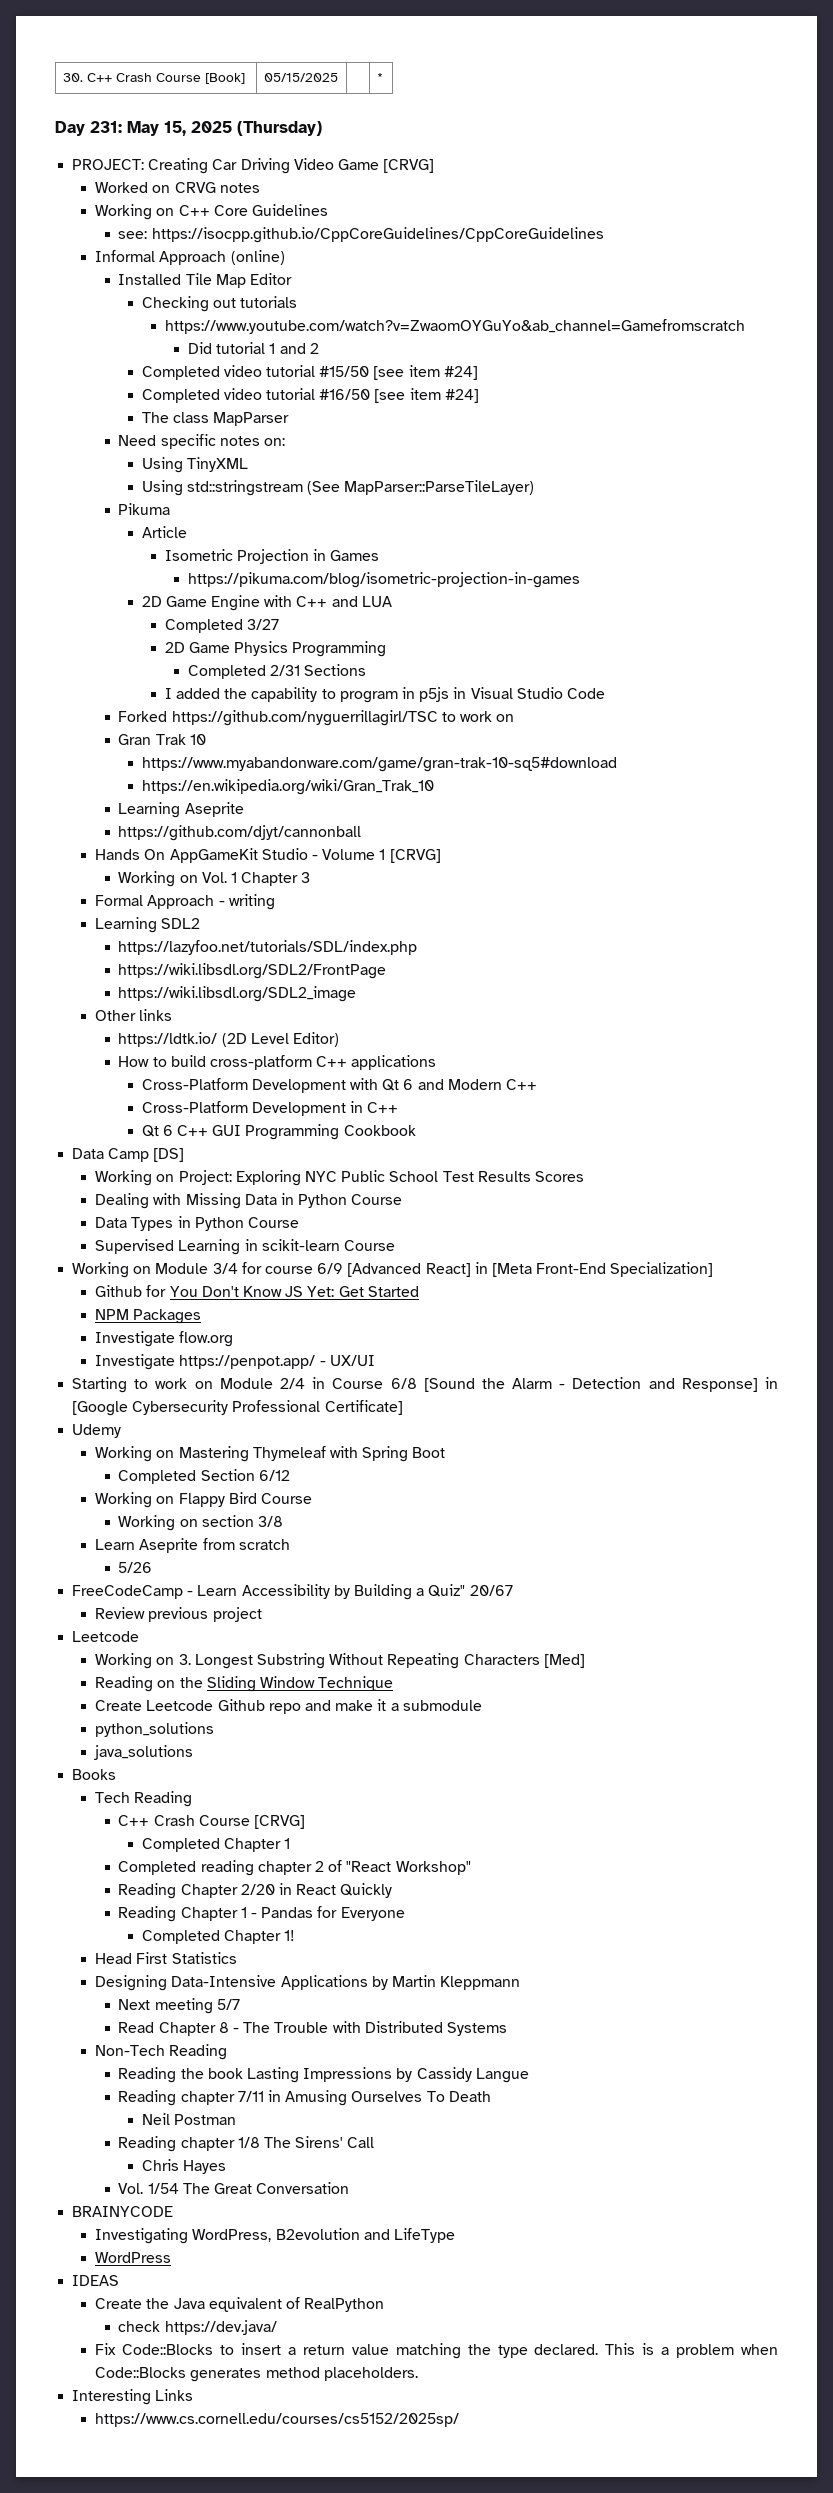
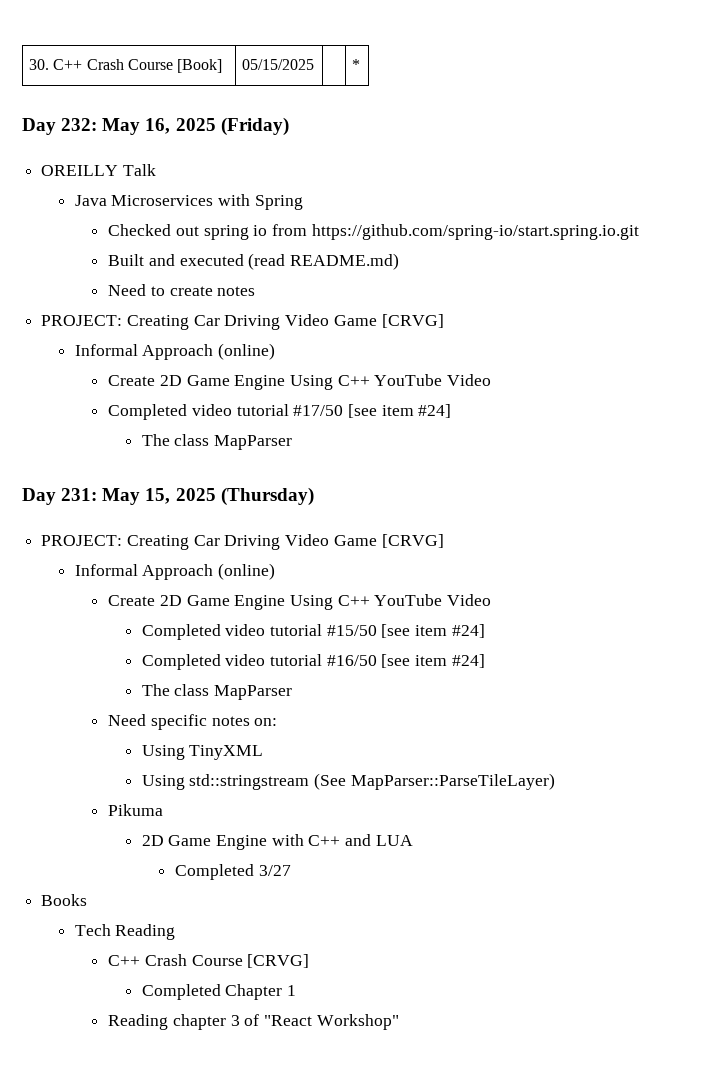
(383, 77) none -> [22,117,289,136] [41,164,156,176] [74,194,303,210] [108,224,639,240] [108,253,400,270] [108,284,256,296] [41,314,444,330] [74,343,276,360] [108,374,492,390] [108,404,452,420] [141,434,293,450] // Day 232: May 16, 2025 (Friday) // OREILLY Talk // Java Microservices with Spring // Checked out spring io from https://github.com/spring-io/start.spring.io.git // Built and executed (read README.md) // Need to create notes // PROJECT: Creating Car Driving Video Game [CRVG] // Informal Approach (online) // Create 2D Game Engine Using C++ YouTube Video // Completed video tutorial #17/50 [see item #24] // The class MapParser
[95,182,260,193] [95,204,328,220] [118,227,604,243] [95,250,285,265] [118,273,293,288] [141,296,298,312] [164,319,745,334] [188,342,319,354] Worked on CRVG notes // Working on C++ Core Guidelines // see: https://isocpp.github.io/CppCoreGuidelines/CppCoreGuidelines // Informal Approach (online) // Installed Tile Map Editor // Checking out tutorials // https://www.youtube.com/watch?v=ZwaomOYGuYo&ab_channel=Gamefromscratch // Did tutorial 1 and 2 -> [74,563,276,580] [108,594,492,610] Informal Approach (online) // Create 2D Game Engine Using C++ YouTube Video
[141,526,187,538] [164,549,380,564] [188,572,581,588] // Article // Isometric Projection in Games // https://pikuma.com/blog/isometric-projection-in-games -> (164, 810) none
[164,641,387,657] [188,664,367,679] [164,687,605,703] [118,710,515,726] [118,734,206,745] [141,757,617,772] [141,779,434,795] [118,802,244,818] [118,825,362,841] [95,848,441,863] [118,871,311,887] [95,894,275,910] [95,917,201,933] [118,940,418,955] [118,963,387,979] [118,986,357,1002] [95,1009,173,1021] [118,1032,340,1047] [118,1055,437,1070] [141,1078,537,1093] [141,1101,399,1116] [141,1124,416,1140] [72,1148,185,1162] [95,1170,584,1186] [95,1193,403,1209] [95,1216,299,1231] [95,1239,395,1255] [72,1262,714,1278] [95,1285,419,1297] [95,1309,202,1324] [95,1331,234,1347] [95,1354,375,1370] [72,1377,778,1393] [72,1400,403,1416] [72,1424,122,1438] [95,1446,446,1462] [118,1469,290,1484] [95,1492,312,1508] [118,1515,284,1531] [95,1538,290,1553] [118,1562,153,1573] [72,1584,513,1600] [95,1607,262,1622] [72,1631,140,1642] [95,1653,585,1669] [95,1676,394,1692] [95,1699,482,1714] [95,1722,215,1737] [94,1745,194,1760] // 2D Game Physics Programming // Completed 2/31 Sections // I added the capability to program in p5js in Visual Studio Code // Forked https://github.com/nyguerrillagirl/TSC to work on // Gran Trak 10 // https://www.myabandonware.com/game/gran-trak-10-sq5#download // https://en.wikipedia.org/wiki/Gran_Trak_10 // Learning Aseprite // https://github.com/djyt/cannonball // Hands On AppGameKit Studio - Volume 1 [CRVG] // Working on Vol. 1 Chapter 3 // Formal Approach - writing // Learning SDL2 // https://lazyfoo.net/tutorials/SDL/index.php // https://wiki.libsdl.org/SDL2/FrontPage // https://wiki.libsdl.org/SDL2_image // Other links // https://ldtk.io/ (2D Level Editor) // How to build cross-platform C++ applications // Cross-Platform Development with Qt 6 and Modern C++ // Cross-Platform Development in C++ // Qt 6 C++ GUI Programming Cookbook // Data Camp [DS] // Working on Project: Exploring NYC Public School Test Results Scores // Dealing with Missing Data in Python Course // Data Types in Python Course // Supervised Learning in scikit-learn Course // Working on Module 3/4 for course 6/9 [Advanced React] in [Meta Front-End Specialization] // Github for You Don't Know JS Yet: Get Started // NPM Packages // Investigate flow.org // Investigate https://penpot.app/ - UX/UI // Starting to work on Module 2/4 in Course 6/8 [Sound the Alarm - Detection and Response] in [Google Cybersecurity Professional Certificate] // Udemy // Working on Mastering Thymeleaf with Spring Boot // Completed Section 6/12 // Working on Flappy Bird Course // Working on section 3/8 // Learn Aseprite from scratch // 5/26 // FreeCodeCamp - Learn Accessibility by Building a Quiz" 20/67 // Review previous project // Leetcode // Working on 3. Longest Substring Without Repeating Characters [Med] // Reading on the Sliding Window Technique // Create Leetcode Github repo and make it a submodule // python_solutions // java_solutions -> (291, 870) none
[118,1860,325,1876] Completed reading chapter 2 -> [108,1014,240,1030] Reading chapter 3
[118,1883,393,1899] [118,1906,405,1922] [141,1930,296,1944] [95,1952,237,1964] [95,1975,521,1991] [118,1998,240,2014] [118,2021,507,2036] [95,2044,228,2060] [118,2067,529,2083] [118,2090,491,2106] [141,2113,236,2125] [118,2136,375,2152] [141,2159,226,2174] [118,2182,350,2194] [72,2206,174,2217] [95,2228,455,2244] [95,2252,172,2263] [72,2275,120,2286] [95,2297,385,2312] [118,2320,277,2335] [95,2343,779,2359] [95,2367,418,2382] [72,2389,194,2405] [95,2413,460,2427] // Reading Chapter 2/20 in React Quickly // Reading Chapter 1 - Pandas for Everyone // Completed Chapter 1! // Head First Statistics // Designing Data-Intensive Applications by Martin Kleppmann // Next meeting 5/7 // Read Chapter 8 - The Trouble with Distributed Systems // Non-Tech Reading // Reading the book Lasting Impressions by Cassidy Langue // Reading chapter 7/11 in Amusing Ourselves To Death // Neil Postman // Reading chapter 1/8 The Sirens' Call // Chris Hayes // Vol. 1/54 The Great Conversation // BRAINYCODE // Investigating WordPress, B2evolution and LifeType // WordPress // IDEAS // Create the Java equivalent of RealPython // check https://dev.java/ // Fix Code::Blocks to insert a return value matching the type declared. This is a problem when Code::Blocks generates method placeholders. // Interesting Links // https://www.cs.cornell.edu/courses/cs5152/2025sp/ -> (399, 1022) none

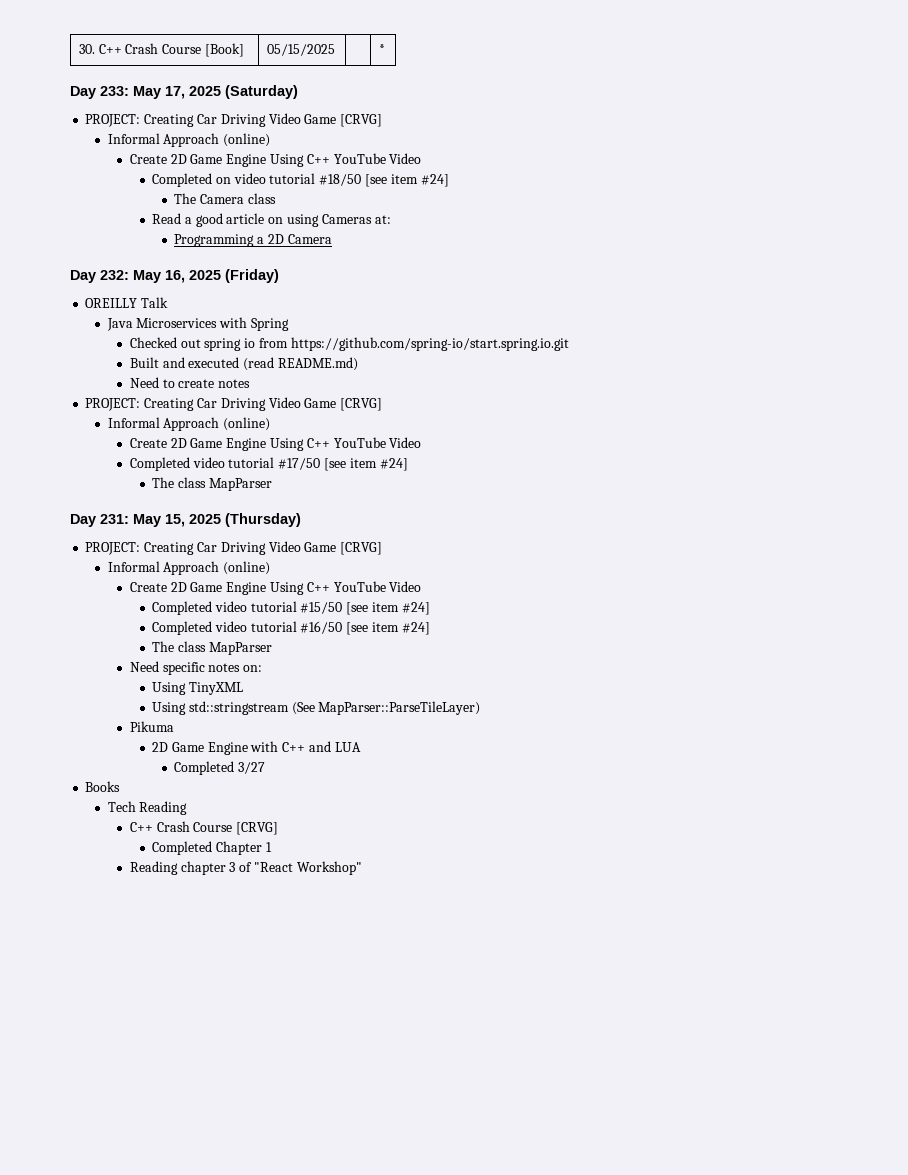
(361, 64) none -> [70,85,298,99] [85,113,383,127] [107,133,271,147] [129,153,422,167] [152,173,449,187] [174,193,276,204] [152,213,391,227] [174,234,332,247] // Day 233: May 17, 2025 (Saturday) // PROJECT: Creating Car Driving Video Game [CRVG] // Informal Approach (online) // Create 2D Game Engine Using C++ YouTube Video // Completed on video tutorial #18/50 [see item #24] // The Camera class // Read a good article on using Cameras at: // Programming a 2D Camera

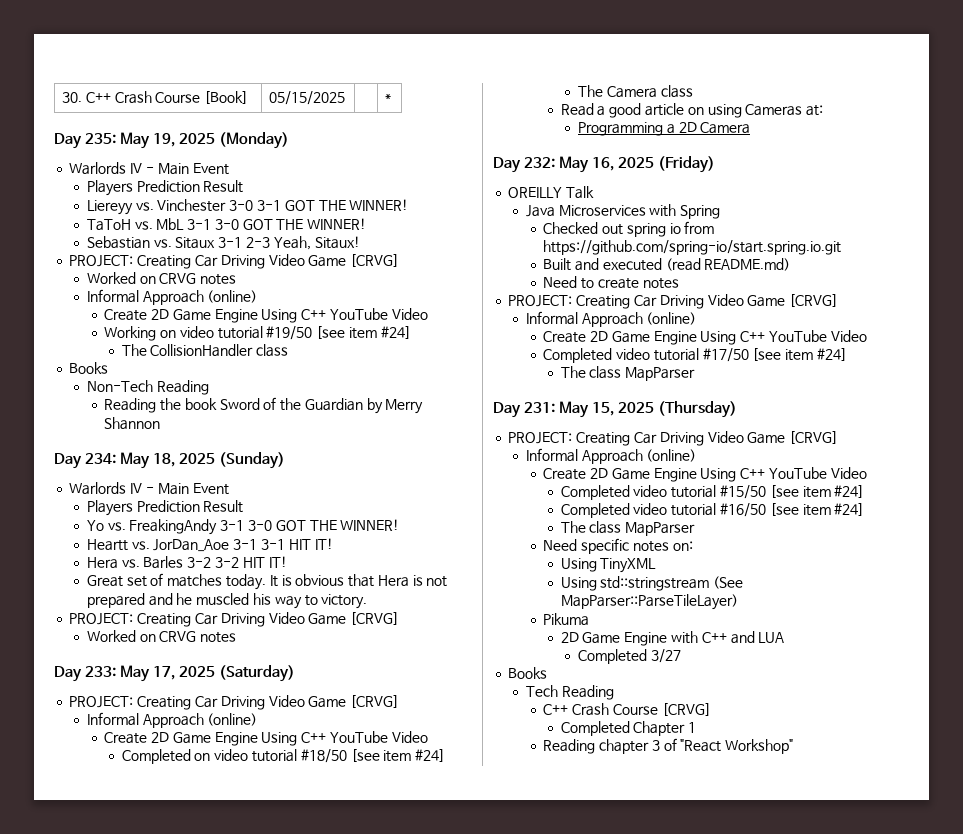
(385, 49) none -> [54,132,290,149] [69,162,229,175] [86,180,244,196] [86,199,409,215] [86,218,367,231] [86,236,360,250] [69,254,400,269] [86,272,237,285] [86,289,258,305] [104,308,428,323] [104,326,411,341] [121,344,289,357] [69,362,109,374] [86,380,209,395] [104,397,424,414] [104,417,161,430] [54,452,286,469] [69,482,229,495] [86,500,244,516] [86,519,400,535] [86,538,333,552] [86,556,287,569] [86,573,448,590] [86,593,368,609] [69,612,400,627] [86,630,237,643] // Day 235: May 19, 2025 (Monday) // Warlords IV - Main Event // Players Prediction Result // Liereyy vs. Vinchester 3-0 3-1 GOT THE WINNER! // TaToH vs. MbL 3-1 3-0 GOT THE WINNER! // Sebastian vs. Sitaux 3-1 2-3 Yeah, Sitaux! // PROJECT: Creating Car Driving Video Game [CRVG] // Worked on CRVG notes // Informal Approach (online) // Create 2D Game Engine Using C++ YouTube Video // Working on video tutorial #19/50 [see item #24] // The CollisionHandler class // Books // Non-Tech Reading // Reading the book Sword of the Guardian by Merry Shannon // Day 234: May 18, 2025 (Sunday) // Warlords IV - Main Event // Players Prediction Result // Yo vs. FreakingAndy 3-1 3-0 GOT THE WINNER! // Heartt vs. JorDan_Aoe 3-1 3-1 HIT IT! // Hera vs. Barles 3-2 3-2 HIT IT! // Great set of matches today. It is obvious that Hera is not prepared and he muscled his way to victory. // PROJECT: Creating Car Driving Video Game [CRVG] // Worked on CRVG notes

